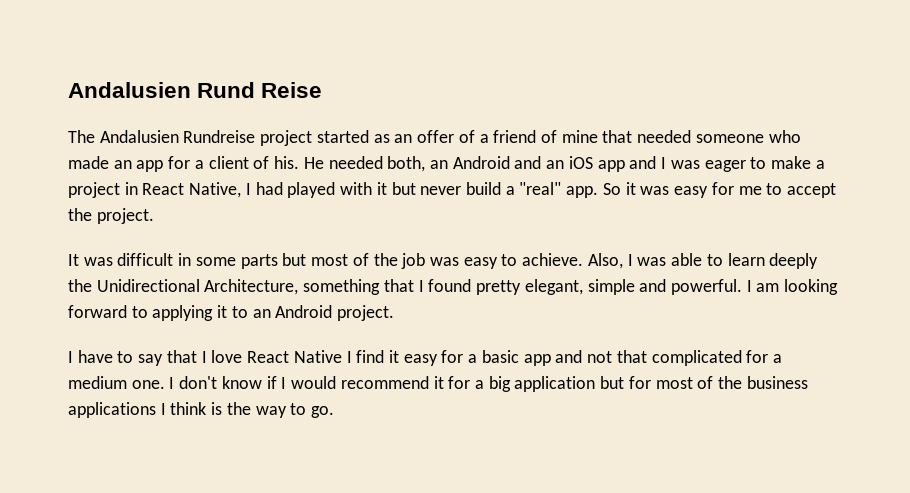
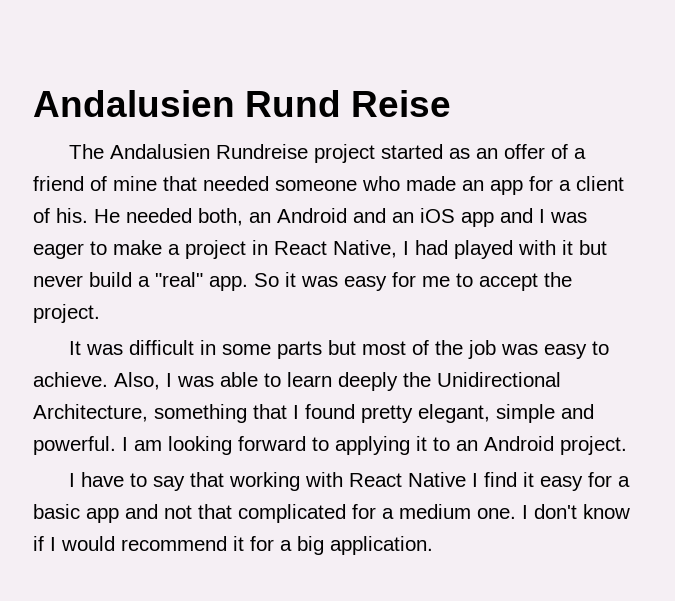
[201,350,243,363] I love -> [229,472,344,491] working with
[514,376,808,392] [68,402,335,418] application but for most of the business applications I think is the way to go. -> [330,536,433,555] application.

